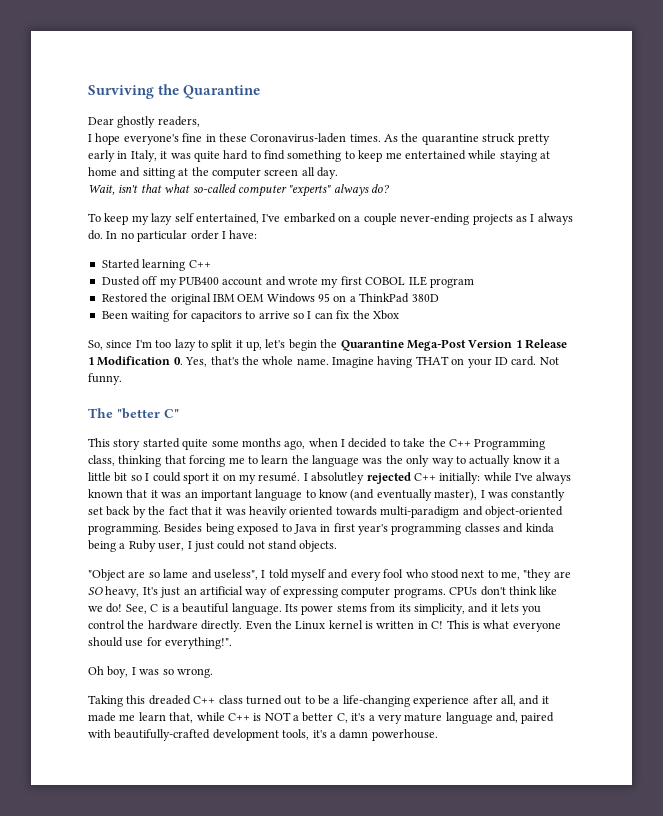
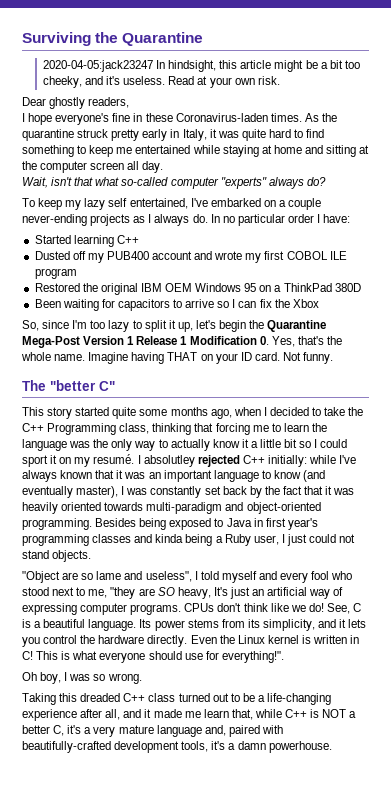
(261, 92) none -> [42,60,360,72] [42,76,280,88] // 2020-04-05:jack23247 In hindsight, this article might be a bit too cheeky, and it's useless. Read at your own risk.

